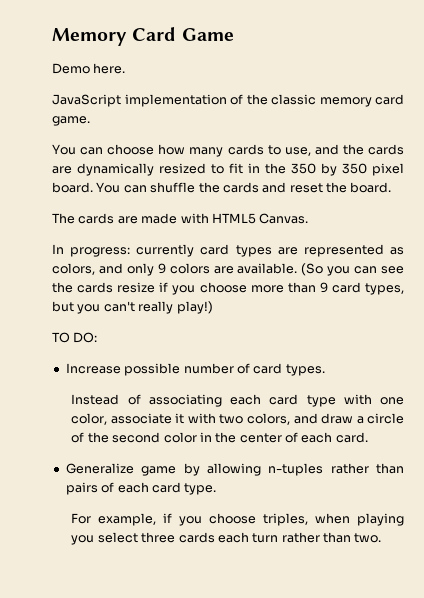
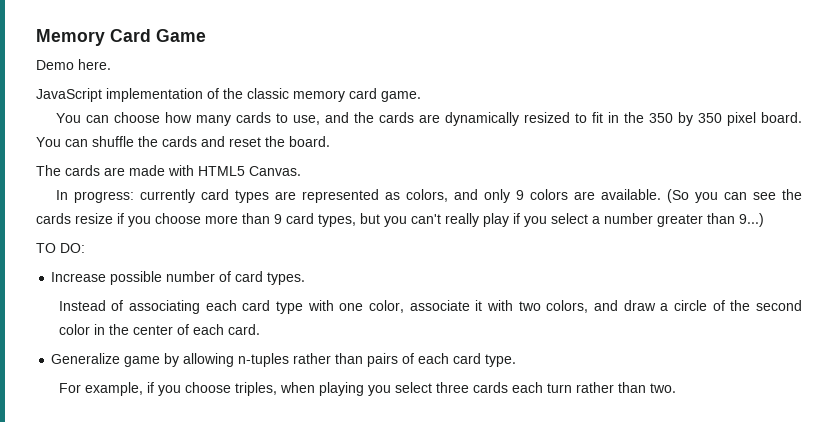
[176,301,213,314] play!) -> [483,213,764,227] play if you select a number greater than 9...)

